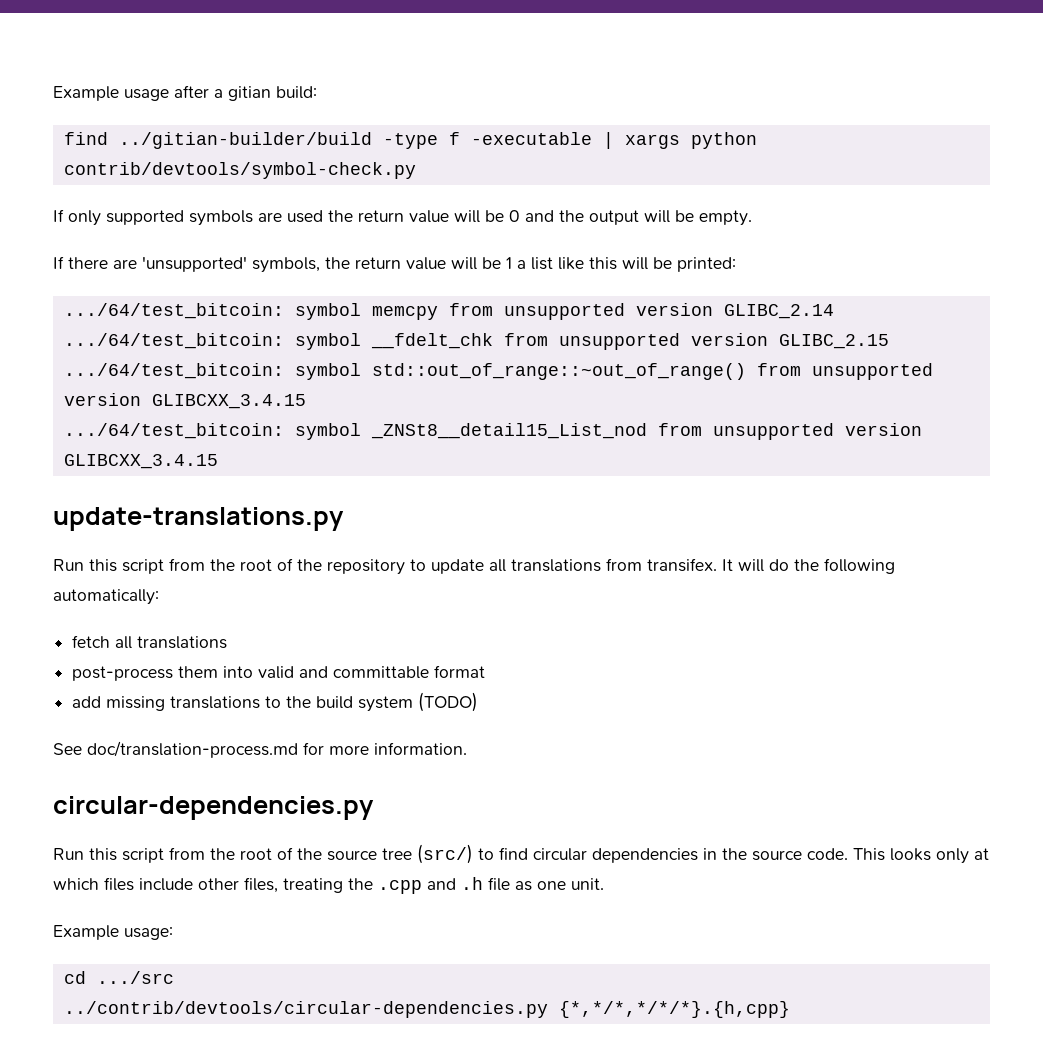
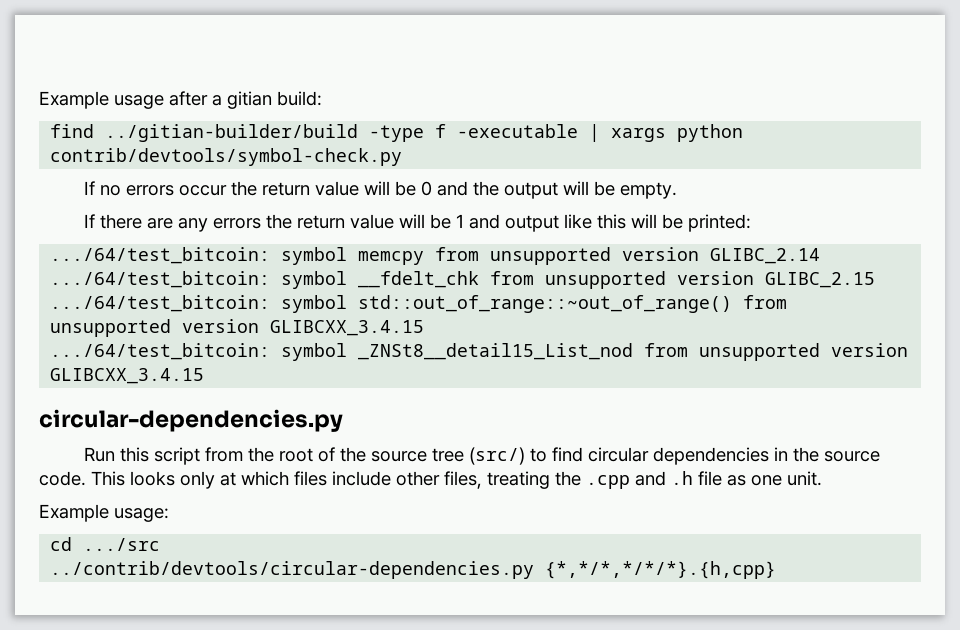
[68,210,323,226] only supported symbols are used -> [99,185,227,196] no errors occur
[142,256,320,273] 'unsupported' symbols, -> [177,218,261,232] any errors
[517,257,553,270] a list -> [468,214,559,232] and output
[53,507,344,531] [53,558,895,575] [53,589,159,605] [72,635,228,649] [72,665,486,681] [72,692,479,712] [53,741,467,758] // update-translations.py // Run this script from the root of the repository to update all translations from transifex. It will do the following automatically: // fetch all translations // post-process them into valid and committable format // add missing translations to the build system (TODO) // See doc/translation-process.md for more information. -> (205, 376) none

